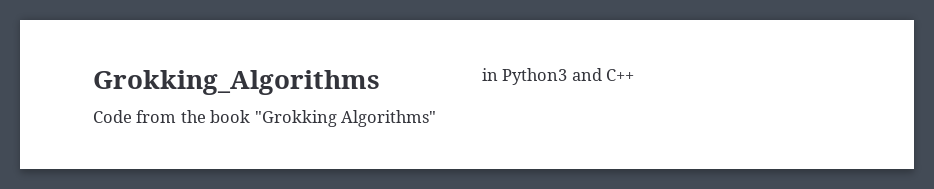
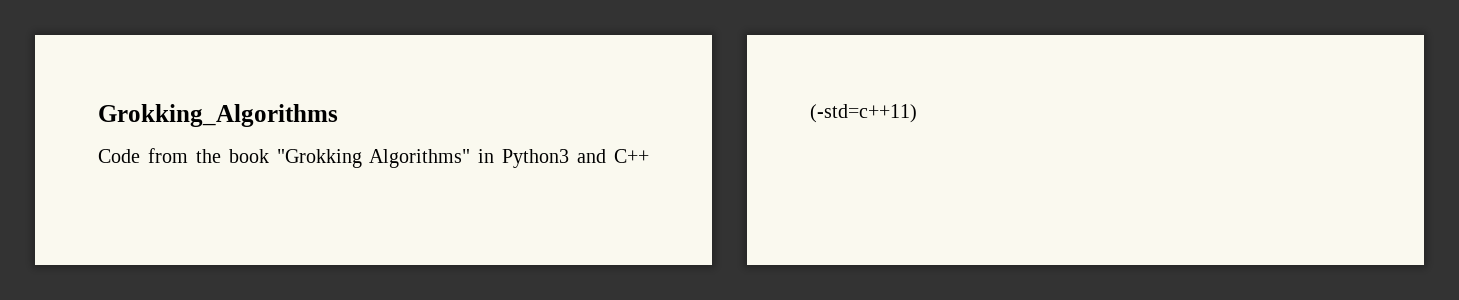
(635, 75) none -> [810,104,917,123] (-std=c++11)

